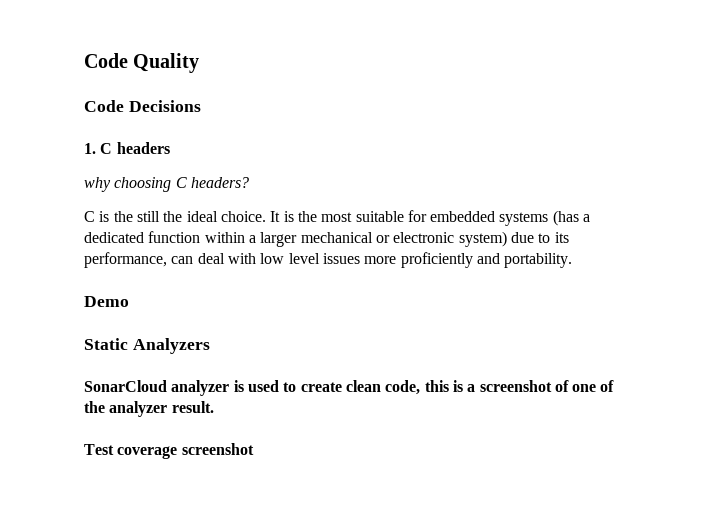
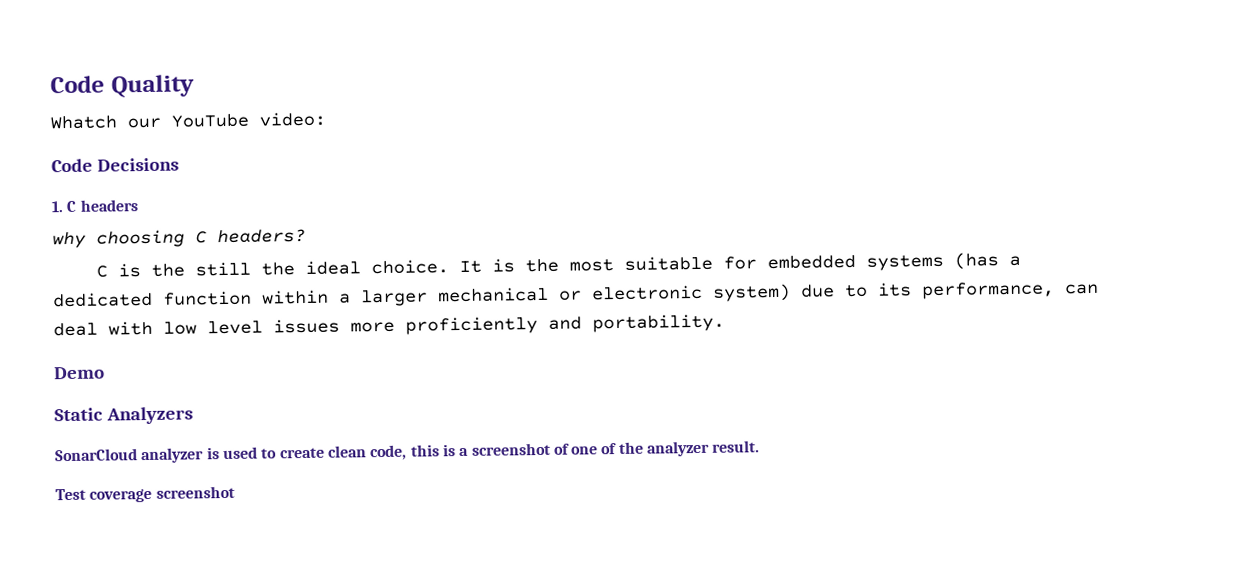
(200, 63) none -> [50,111,326,130] // Whatch our YouTube video:

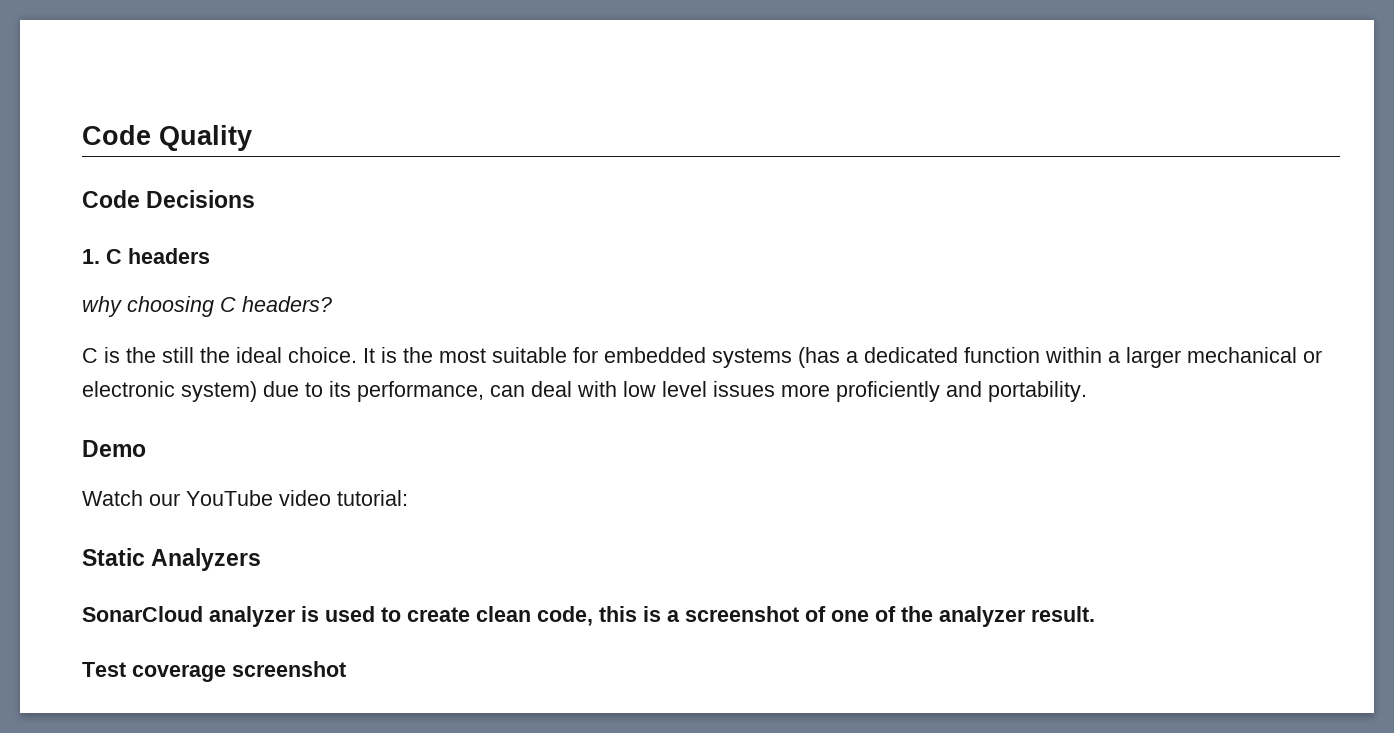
[50,111,326,130] // Whatch our YouTube video: -> (252, 138) none
(105, 373) none -> [82,490,408,506] // Watch our YouTube video tutorial:

